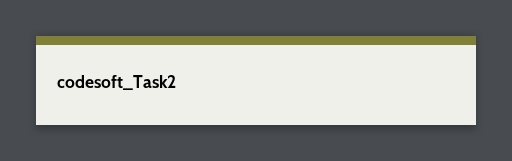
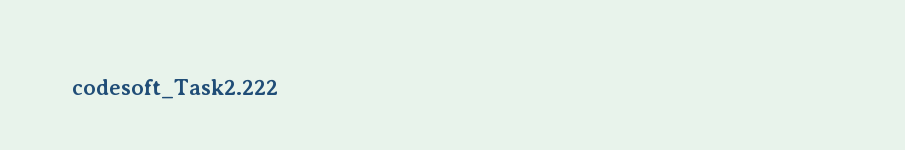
[57,75,176,90] codesoft_Task2 -> [72,79,278,99] codesoft_Task2.222

